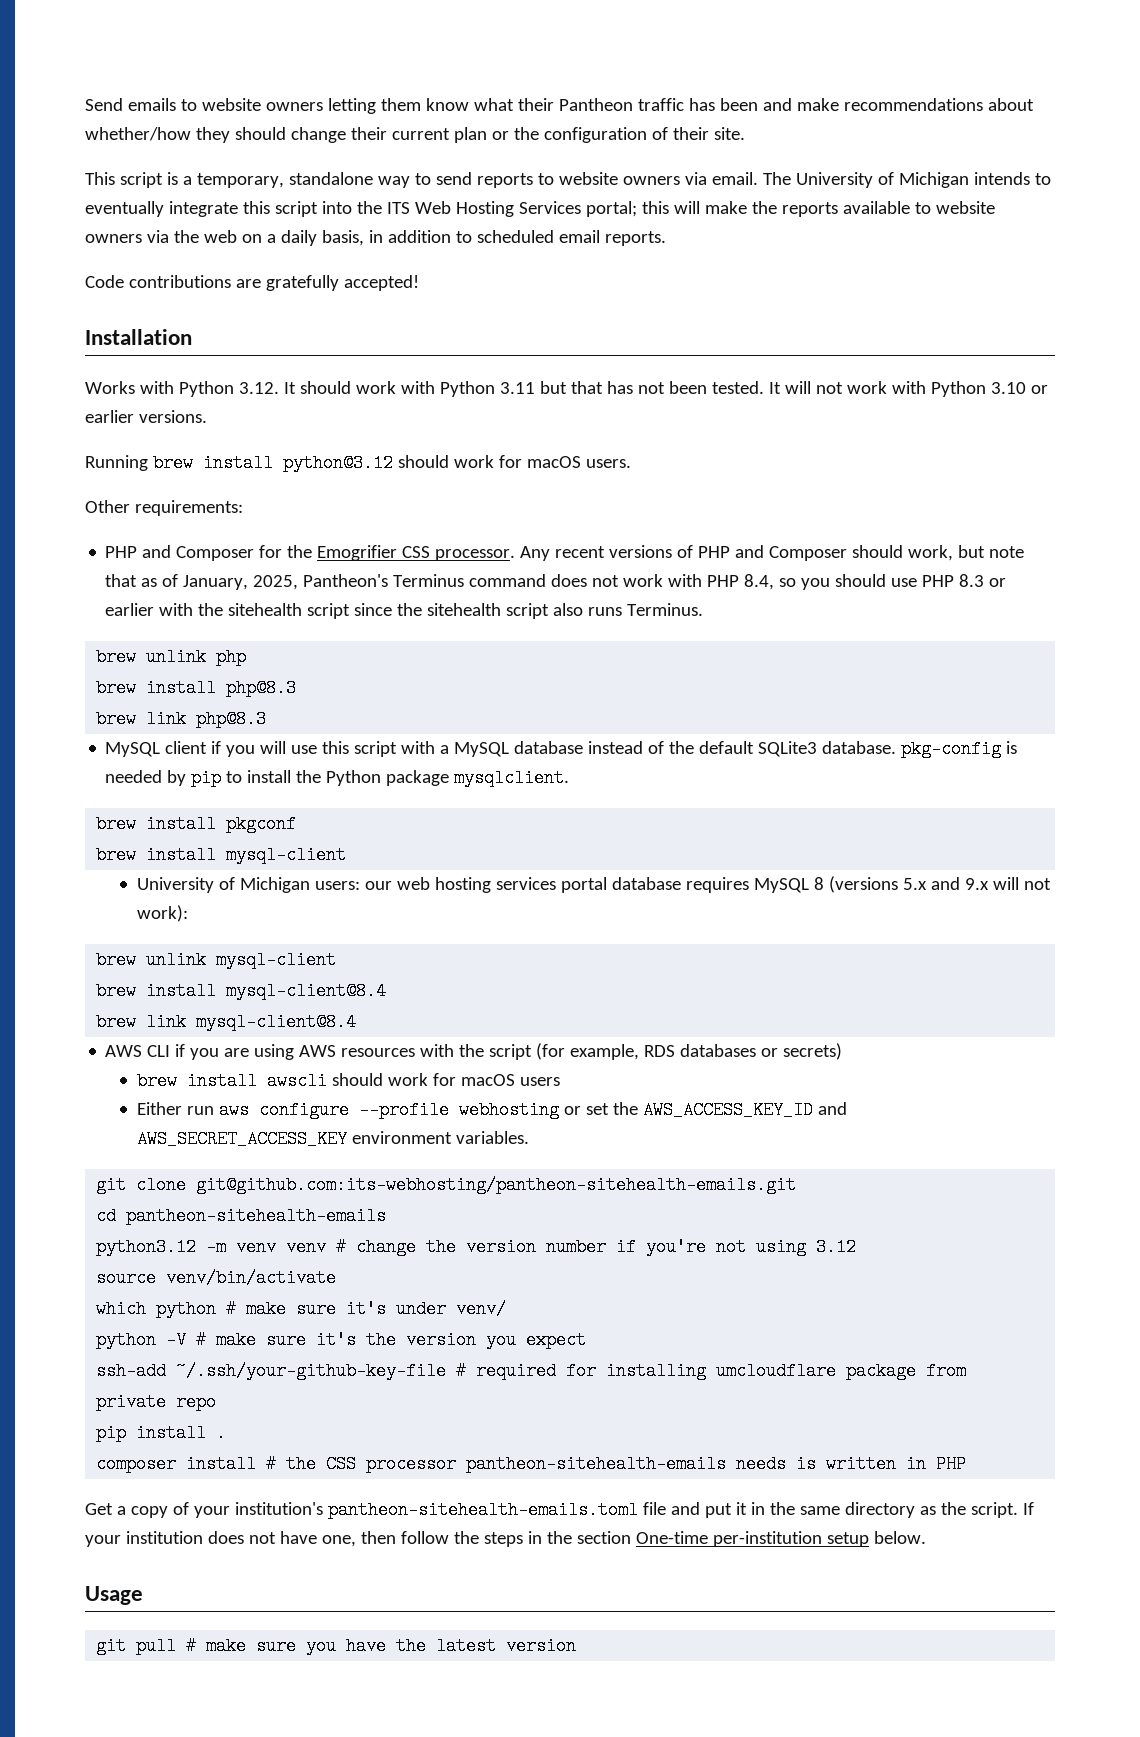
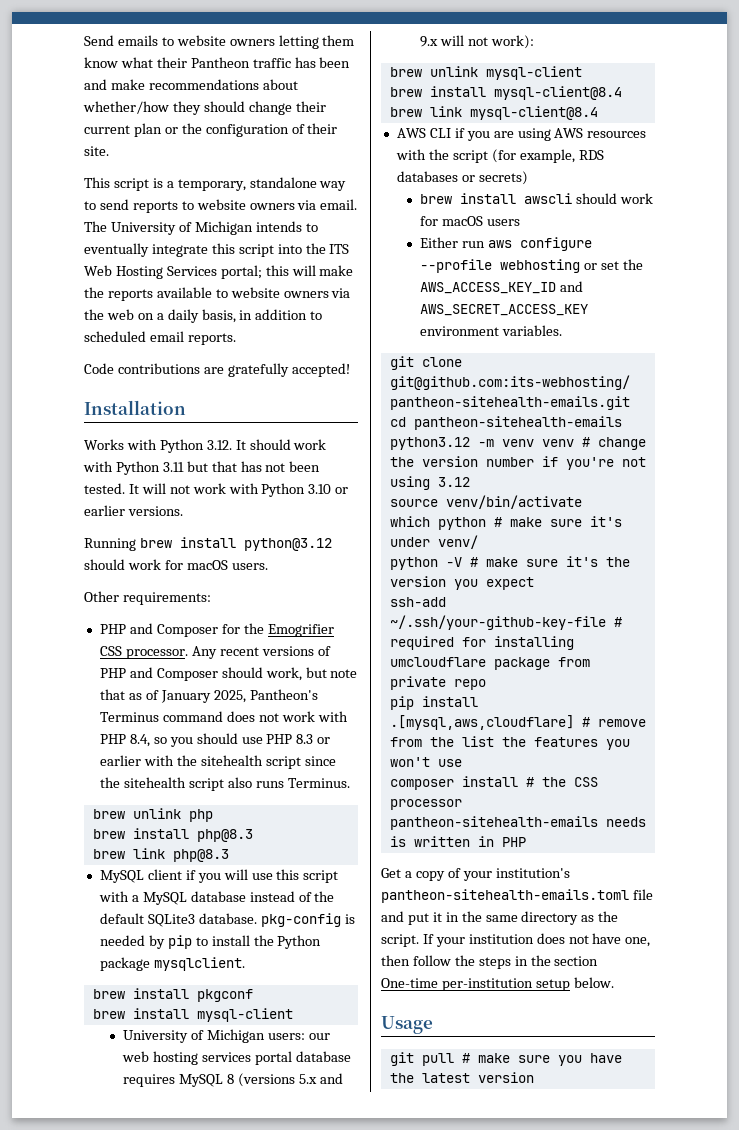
[183,575,249,590] January, -> [160,690,211,703] January
[216,1424,227,1442] . -> [389,715,646,730] [389,736,630,750] [389,757,462,767] .[mysql,aws,cloudflare] # remove from the list the features you won't use

